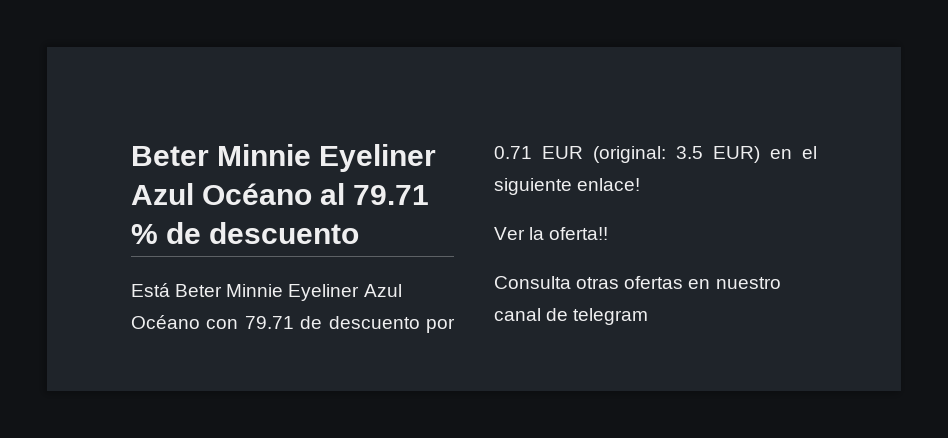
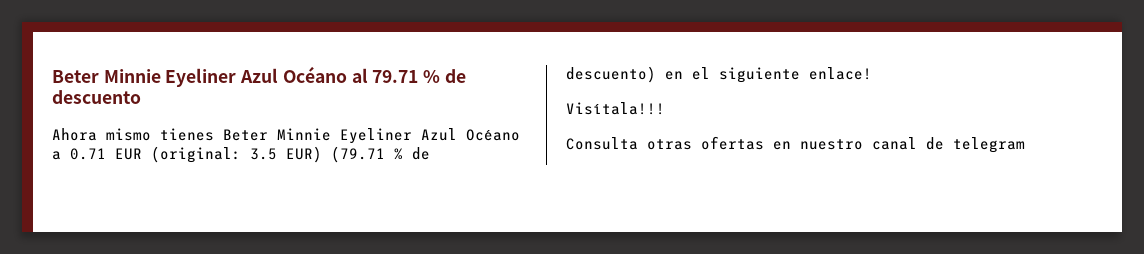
[131,283,402,301] [131,315,455,333] Está Beter Minnie Eyeliner Azul Océano con 79.71 de descuento por -> [52,128,520,144] [52,151,61,160] Ahora mismo tienes Beter Minnie Eyeliner Azul Océano a
(760, 154) none -> [331,146,430,163] [566,66,656,83] (79.71 % de descuento)
[494,227,609,240] Ver la oferta!! -> [566,102,665,115] Visítala!!!

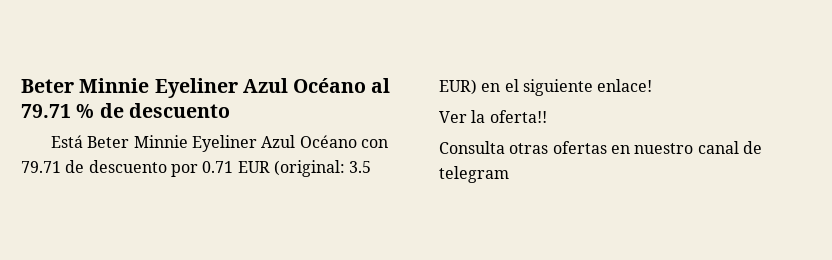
[52,128,520,144] [52,151,61,160] Ahora mismo tienes Beter Minnie Eyeliner Azul Océano a -> [51,135,389,152] [21,160,198,177] Está Beter Minnie Eyeliner Azul Océano con 79.71 de descuento por
[331,146,430,163] [566,66,656,83] (79.71 % de descuento) -> (477, 87) none
[566,102,665,115] Visítala!!! -> [439,110,547,123] Ver la oferta!!

